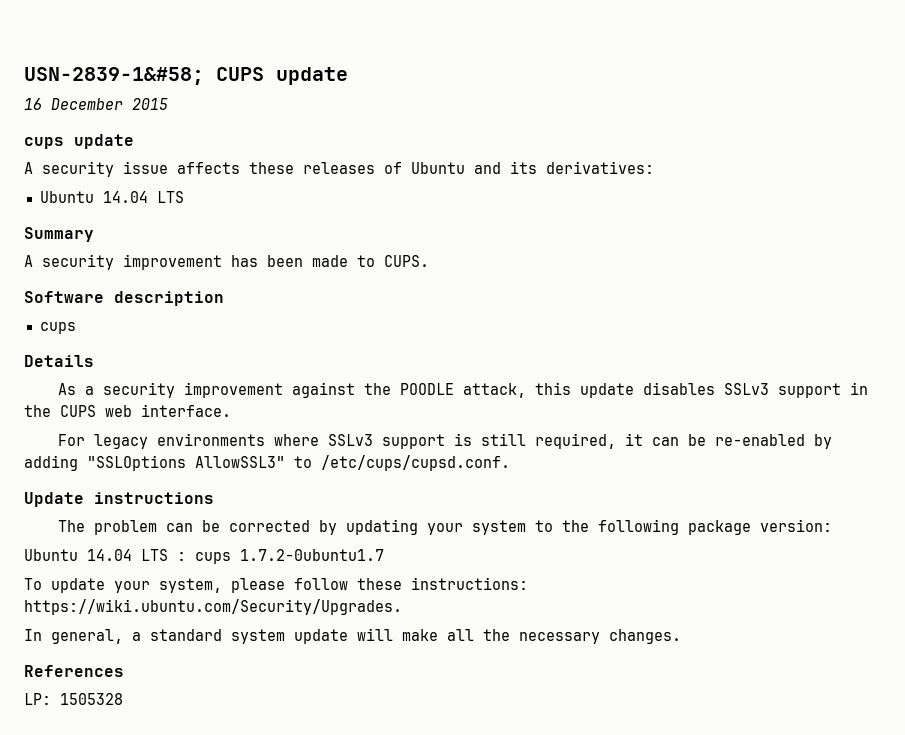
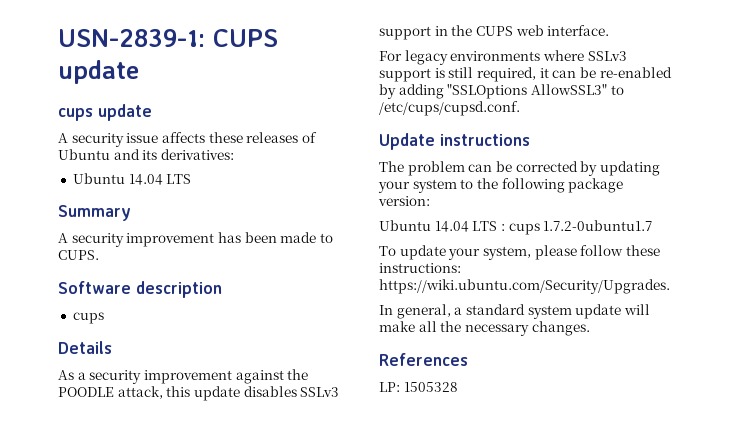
[24,67,204,85] USN-2839-1&#58; -> [58,29,205,47] USN-2839-1:
[24,98,168,110] // 16 December 2015 -> (139, 72) none

